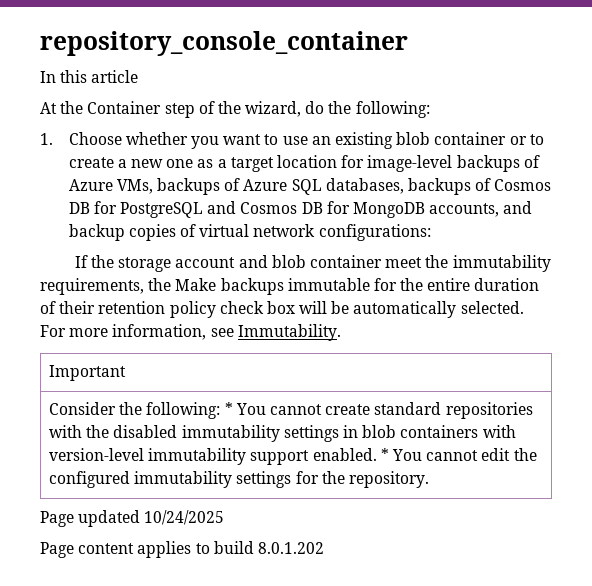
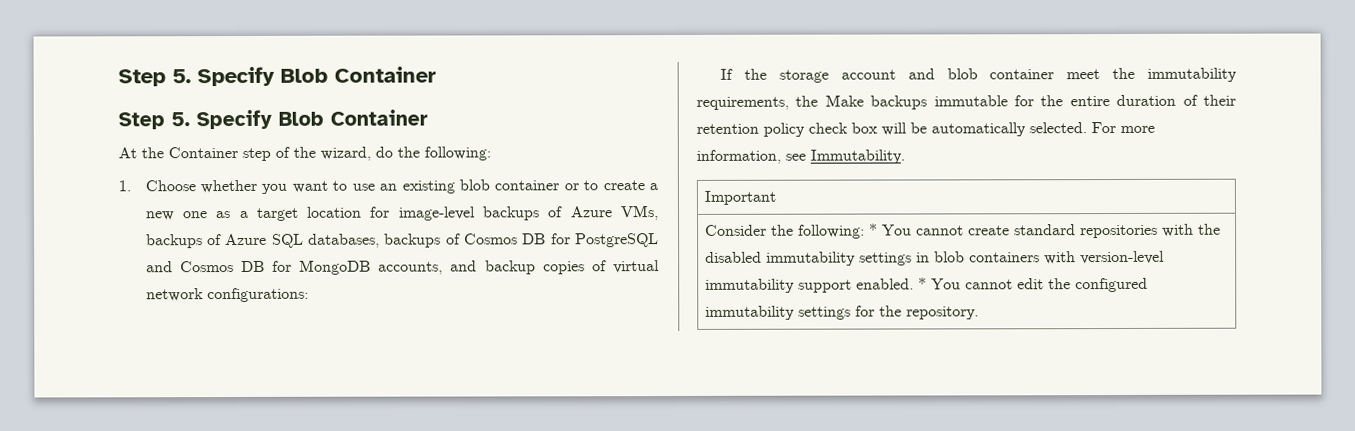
[40,31,408,56] [40,70,139,83] repository_console_container // In this article -> [118,66,436,87] [118,109,428,130] Step 5. Specify Blob Container // Step 5. Specify Blob Container
[40,510,225,527] [40,541,324,558] // Page updated 10/24/2025 // Page content applies to build 8.0.1.202 -> (979, 313) none

